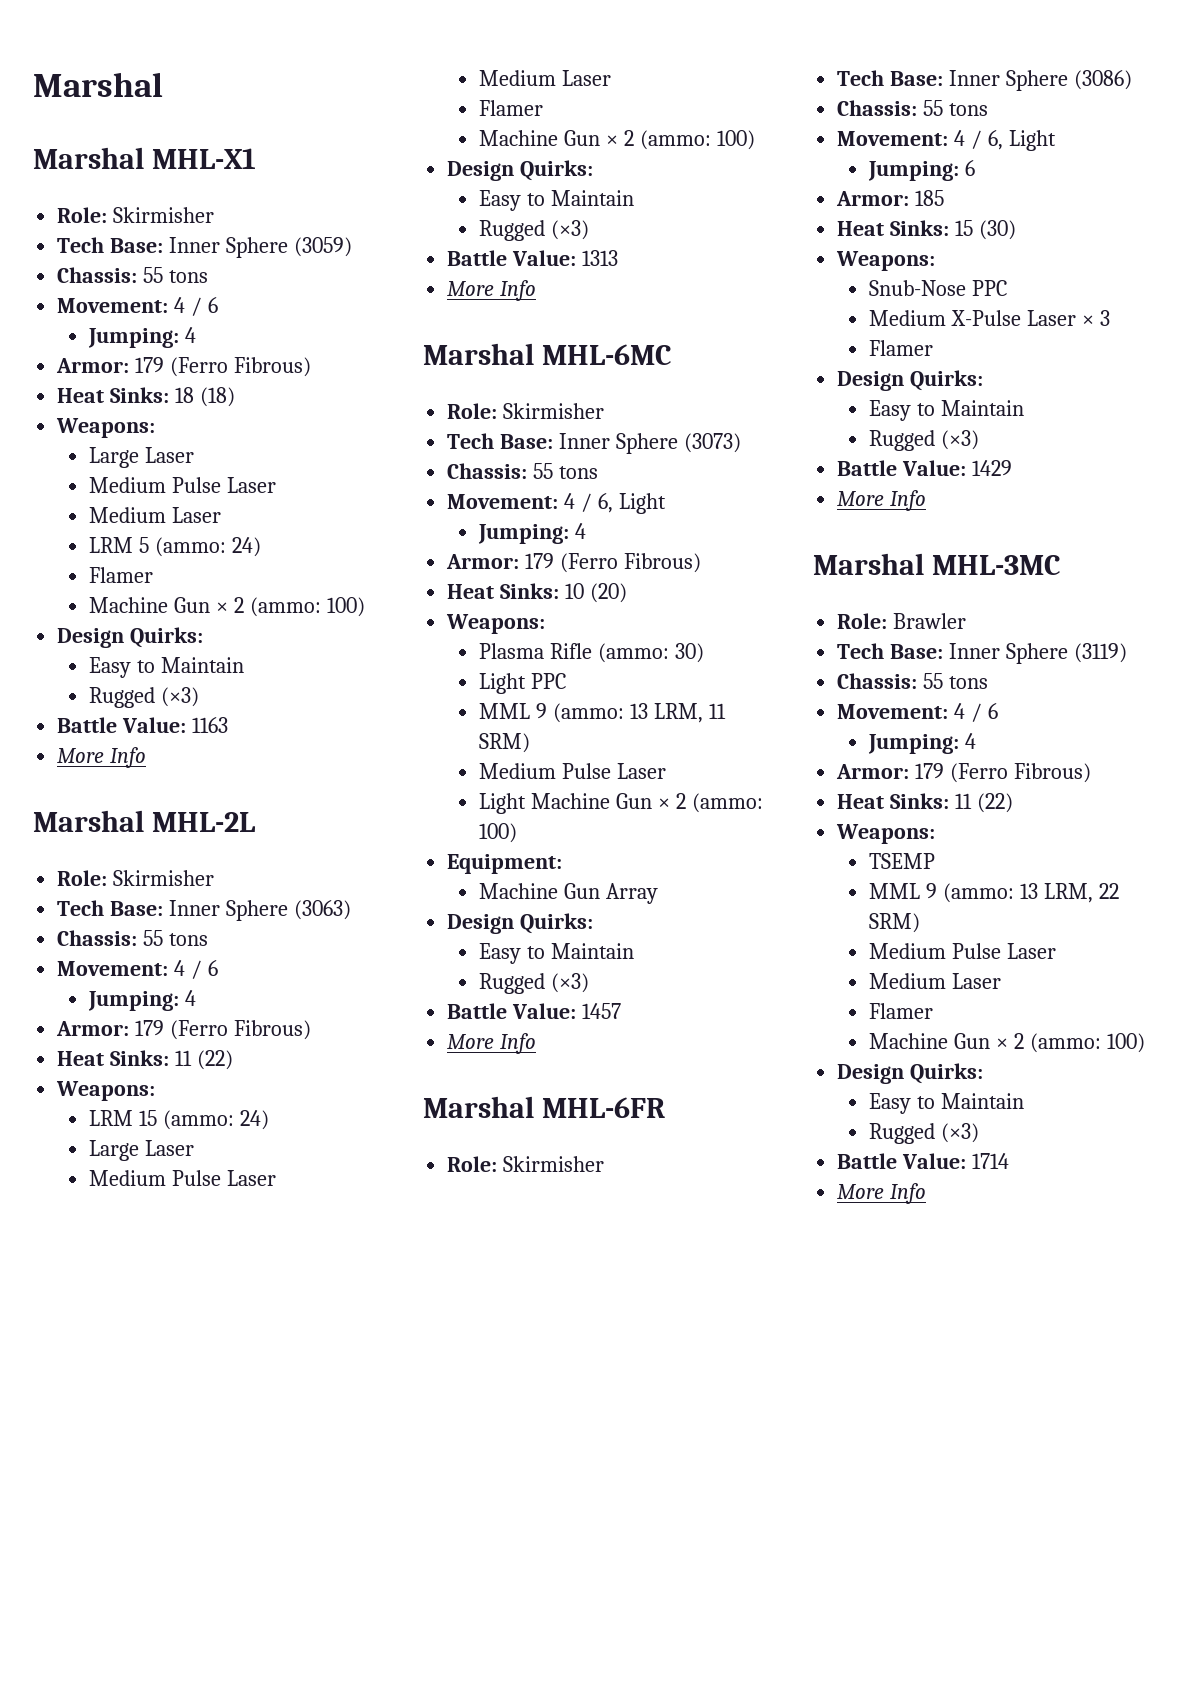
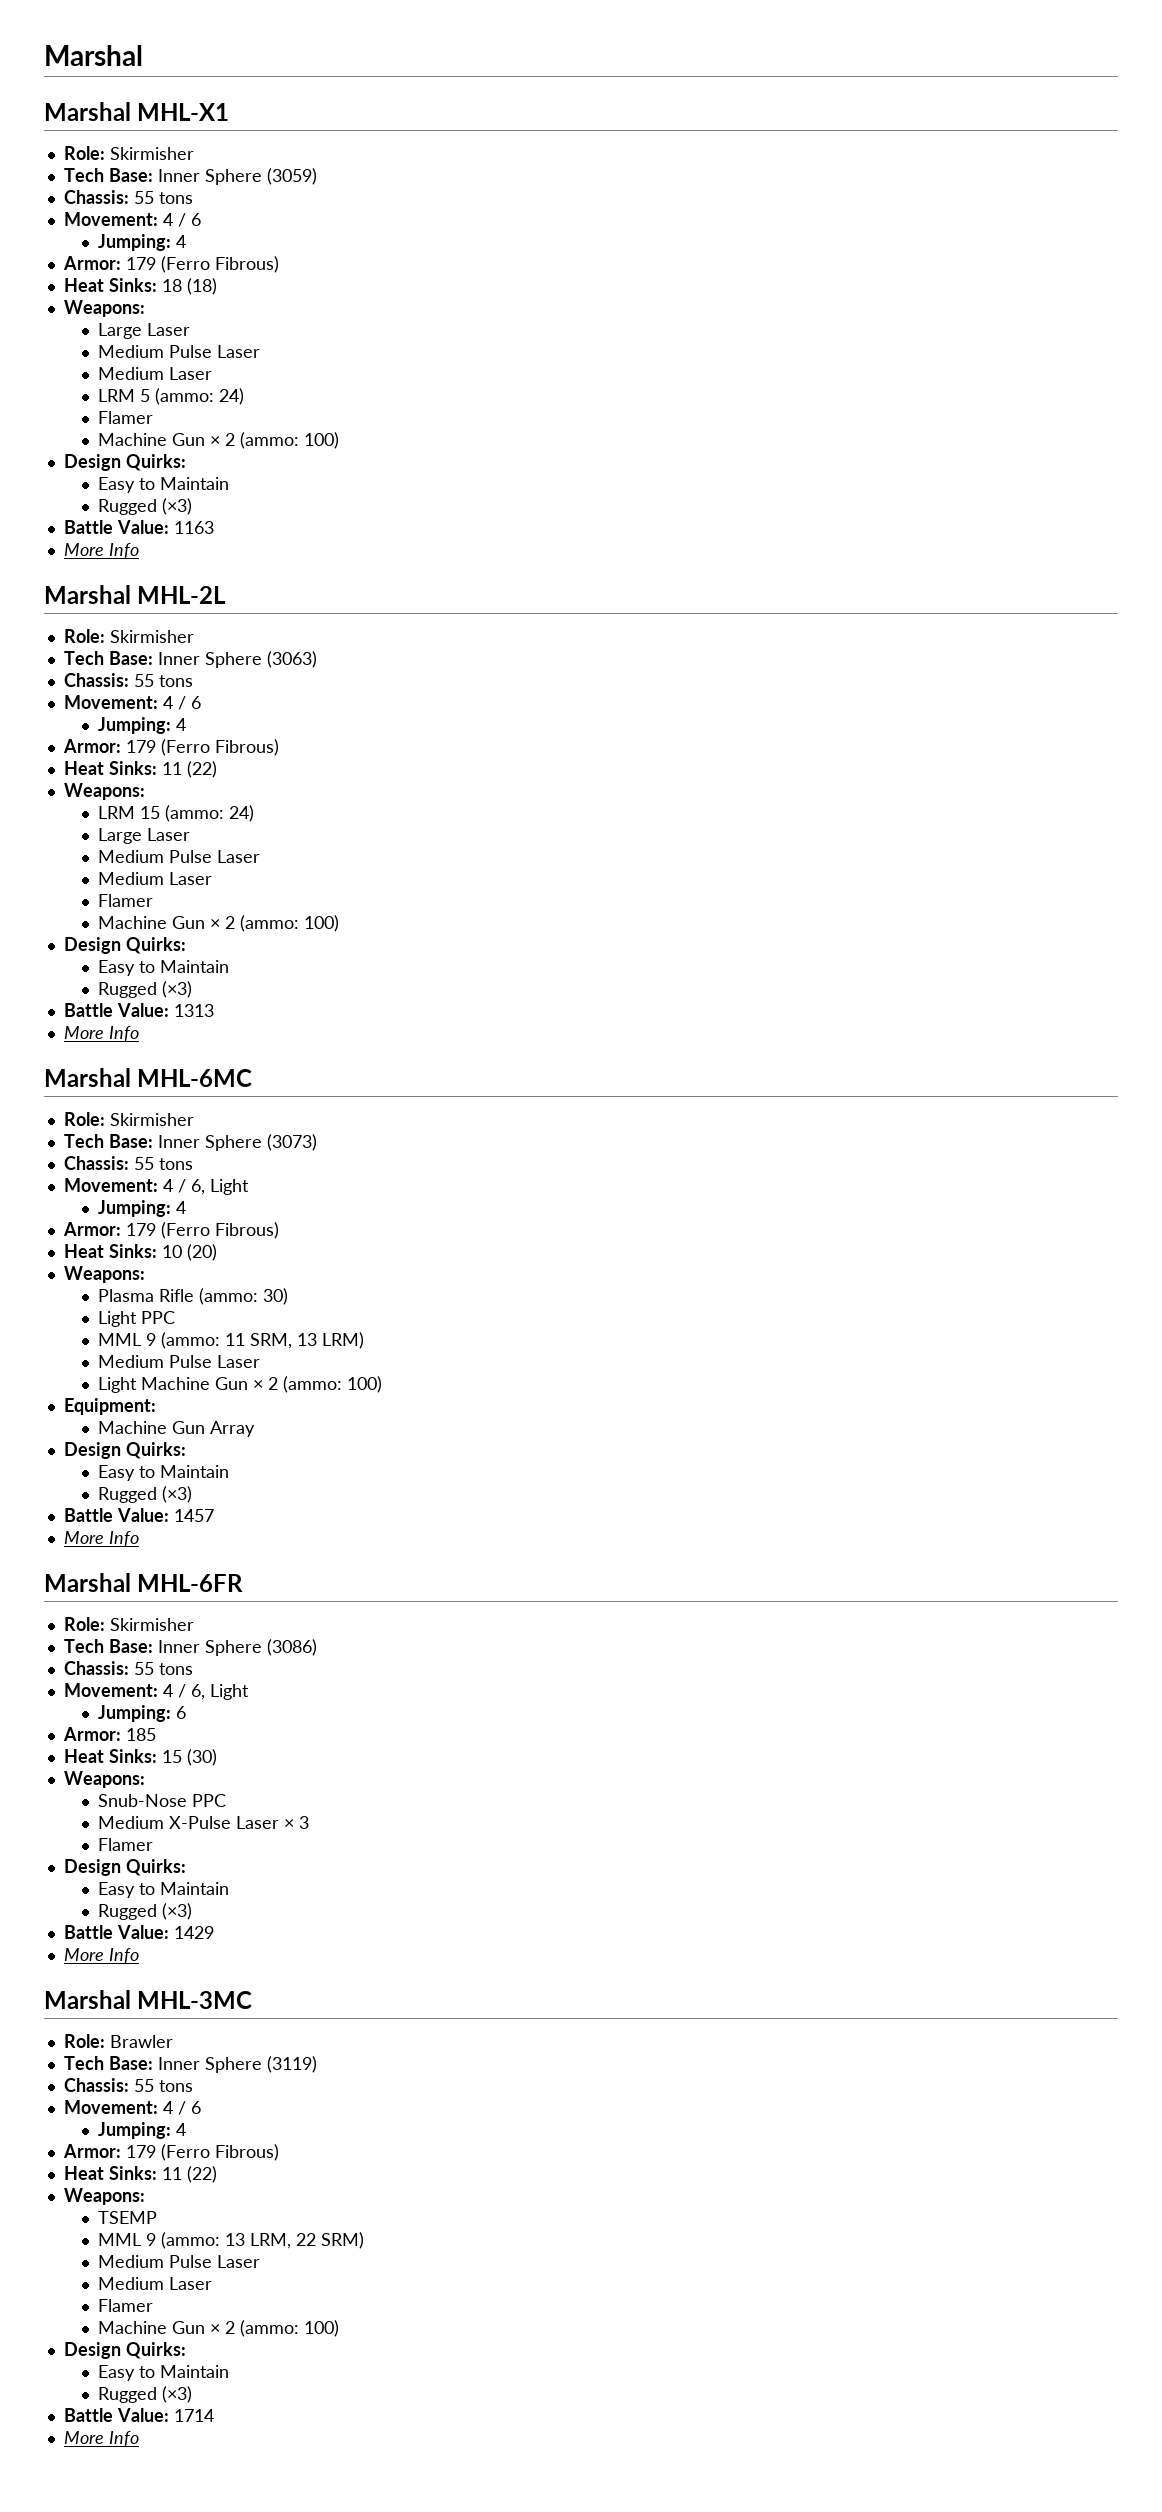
[629,703,726,723] [478,733,530,753] 13 LRM, 11 SRM) -> [225,1332,365,1349] 11 SRM, 13 LRM)

